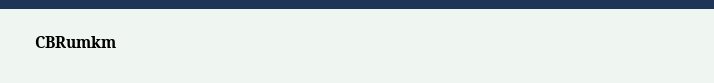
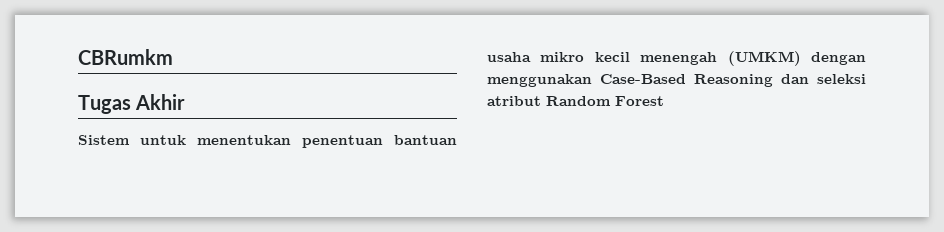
(116, 42) none -> [78,94,186,114] [78,135,457,148] [487,51,866,66] [487,74,866,87] [487,96,664,106] // Tugas Akhir // Sistem untuk menentukan penentuan bantuan usaha mikro kecil menengah (UMKM) dengan menggunakan Case-Based Reasoning dan seleksi atribut Random Forest

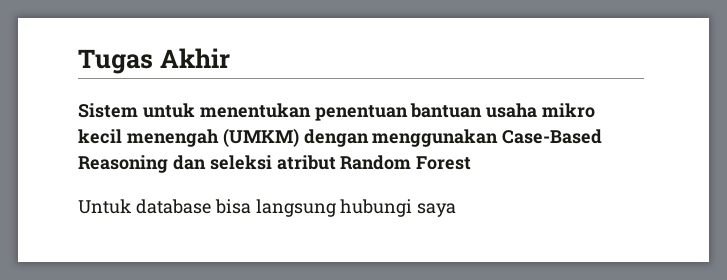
[78,49,173,65] CBRumkm // -> (78, 61) none
(664, 101) none -> [78,199,457,217] // Untuk database bisa langsung hubungi saya

